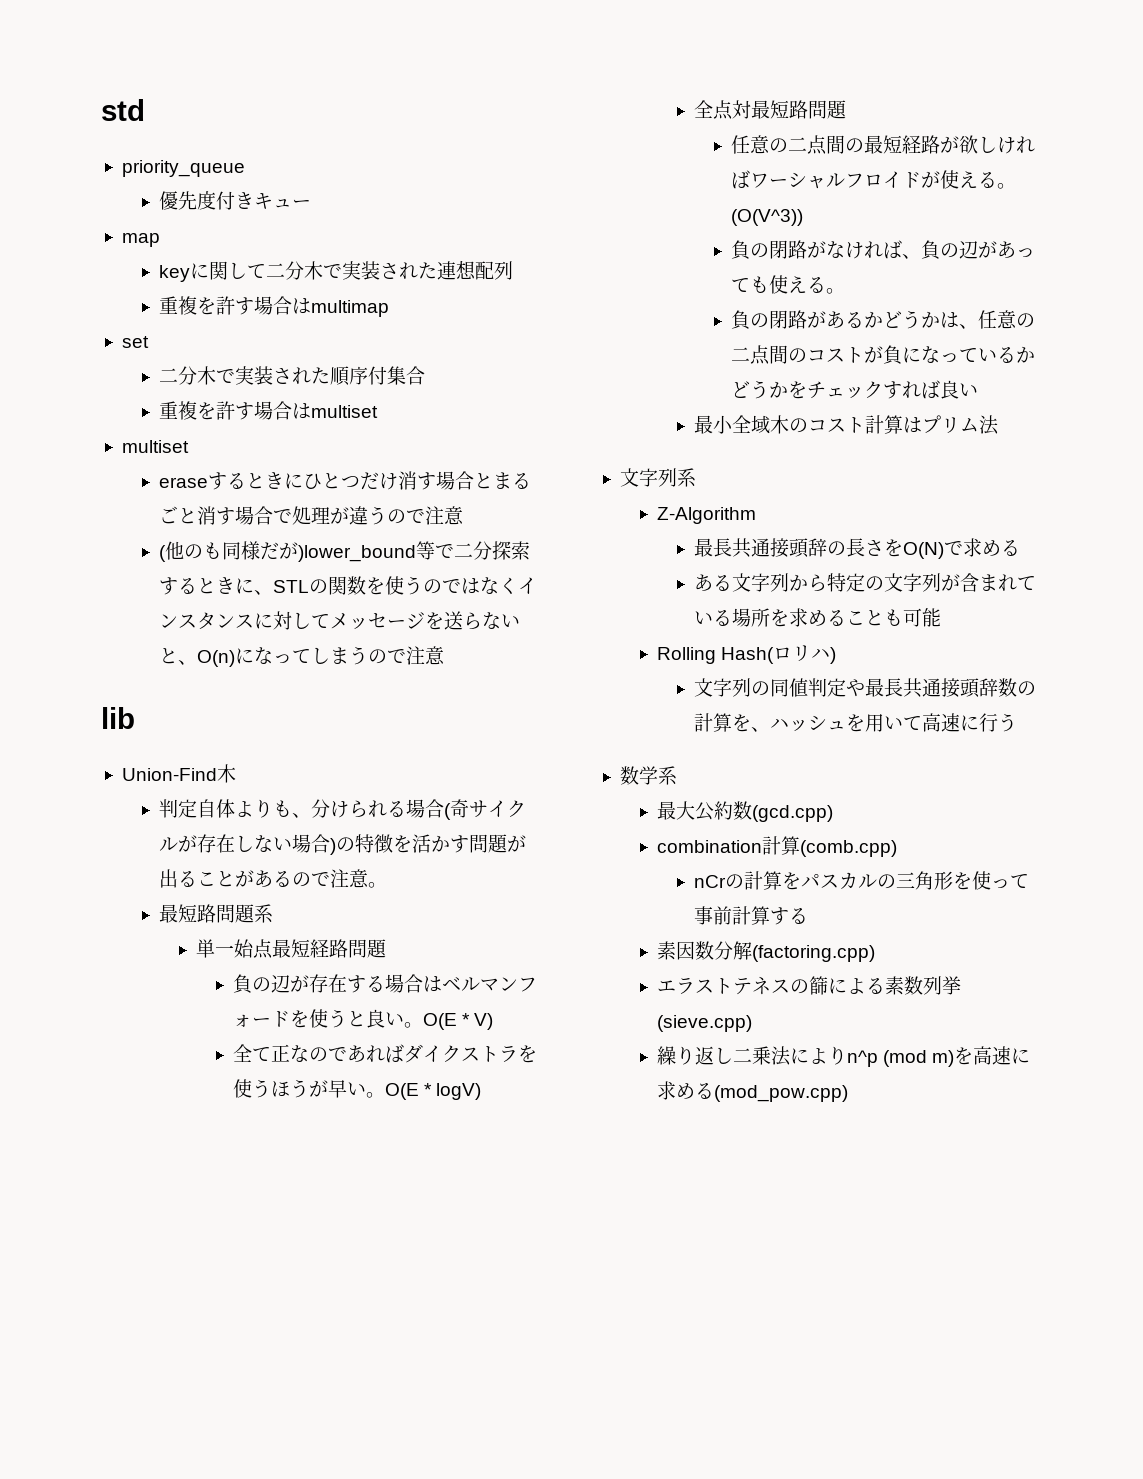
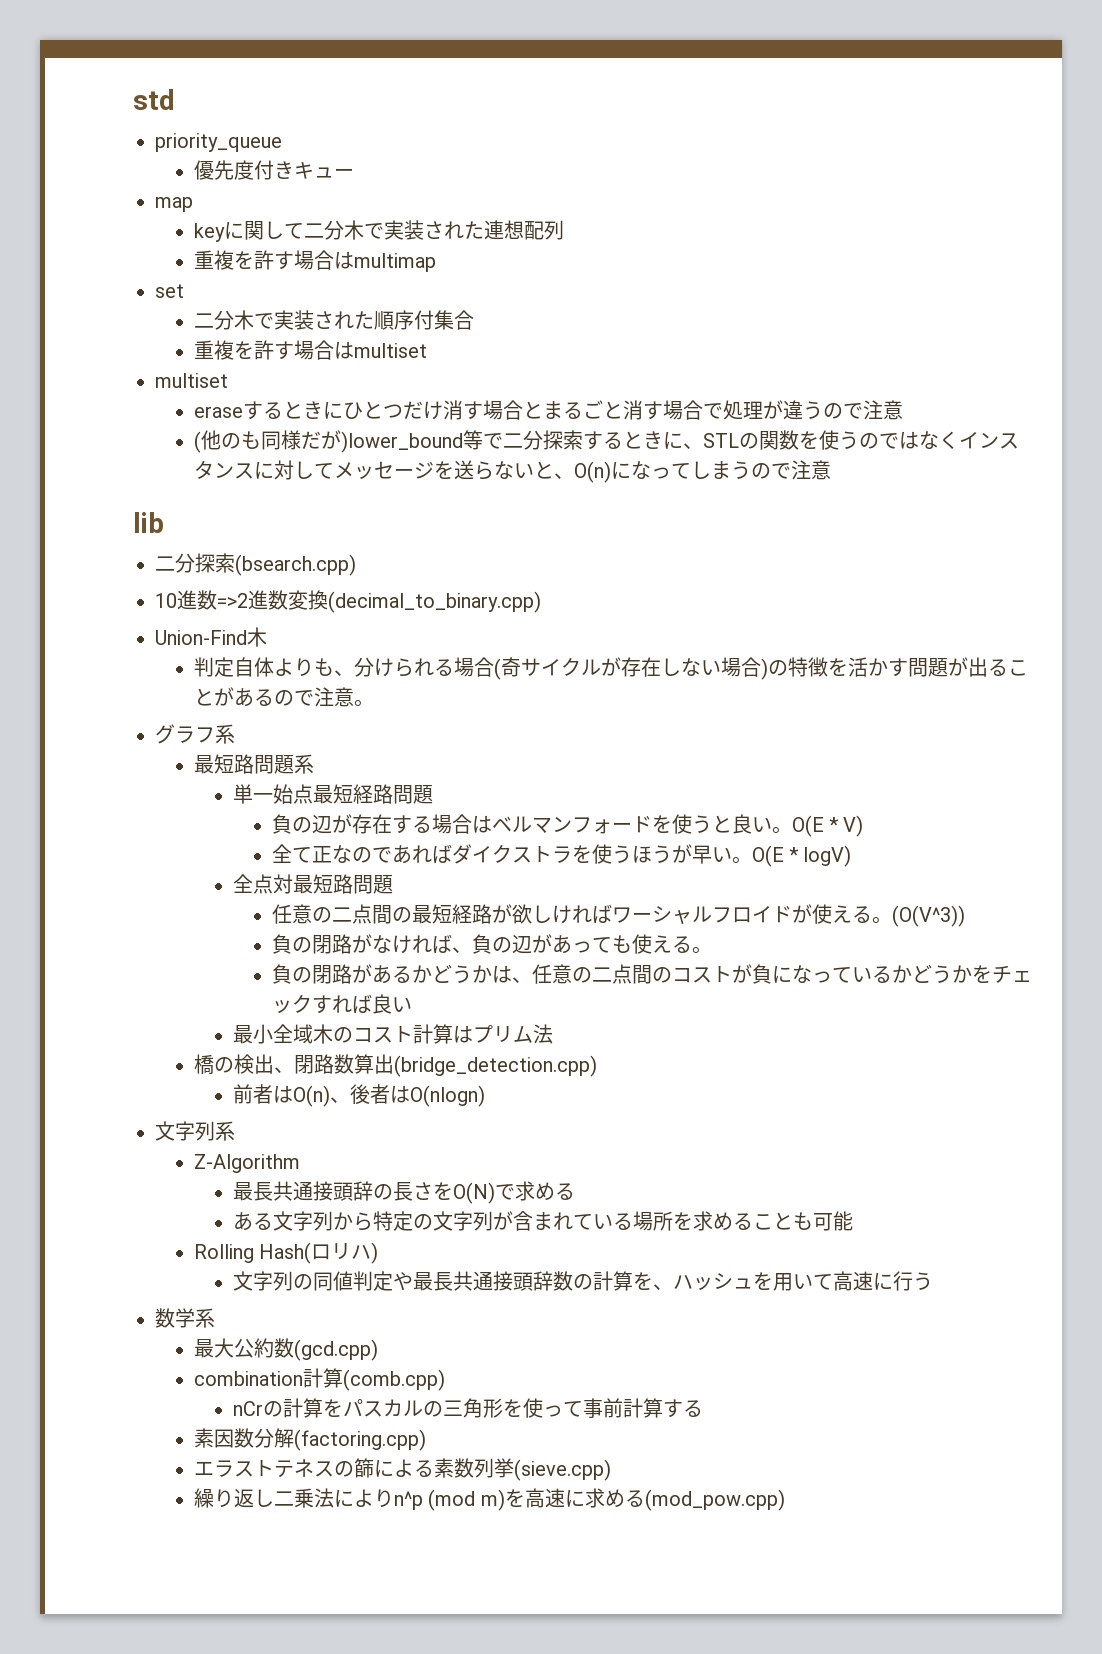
(135, 718) none -> [155,553,356,576] [155,590,541,613] // 二分探索(bsearch.cpp) // 10進数=>2進数変換(decimal_to_binary.cpp)
(387, 885) none -> [155,724,235,744] // グラフ系
(1000, 425) none -> [193,1054,597,1077] [232,1084,485,1107] // 橋の検出、閉路数算出(bridge_detection.cpp) // 前者はO(n)、後者はO(nlogn)

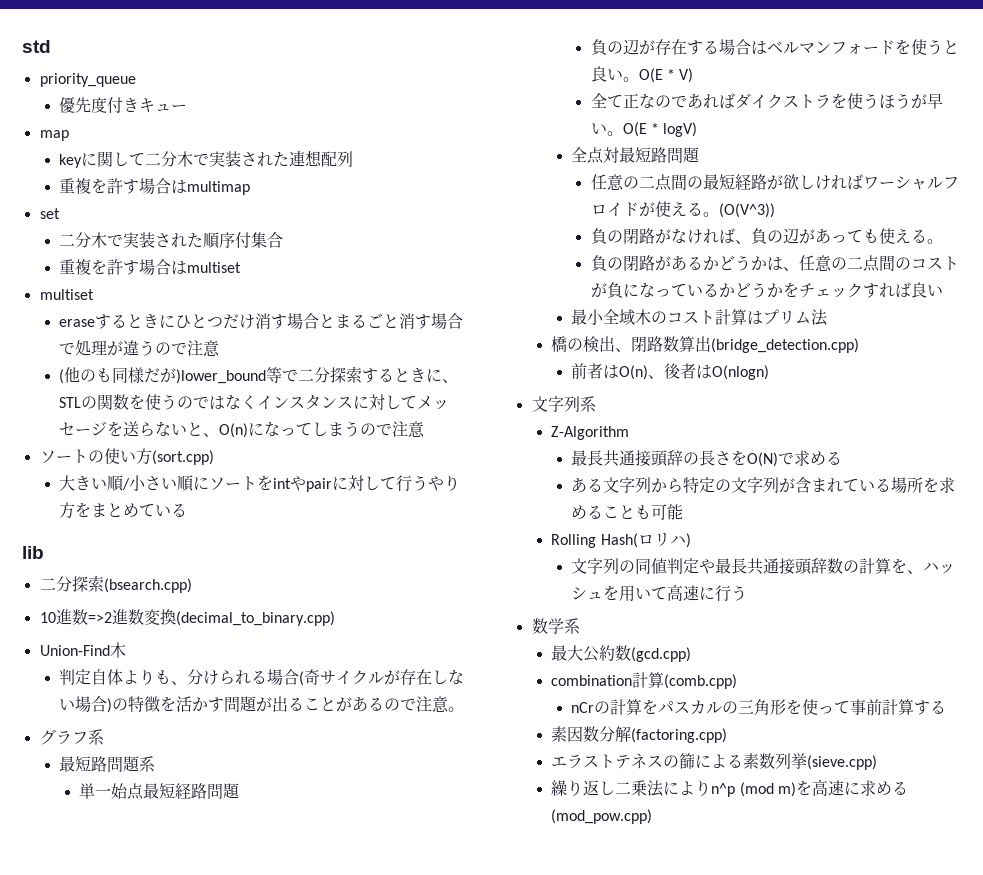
(831, 470) none -> [39,448,214,465] [59,475,461,492] [59,502,188,519] // ソートの使い方(sort.cpp) // 大きい順/小さい順にソートをintやpairに対して行うやり方をまとめている

